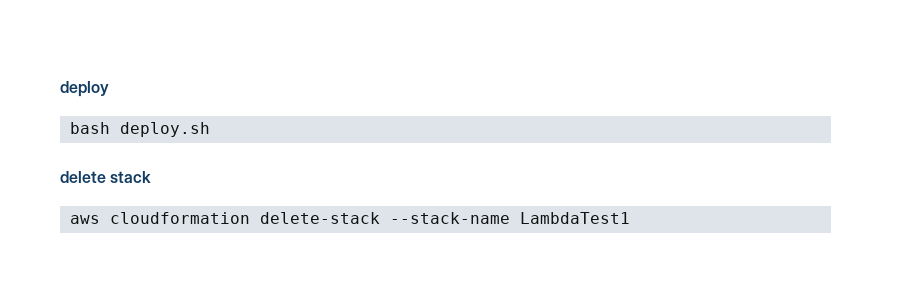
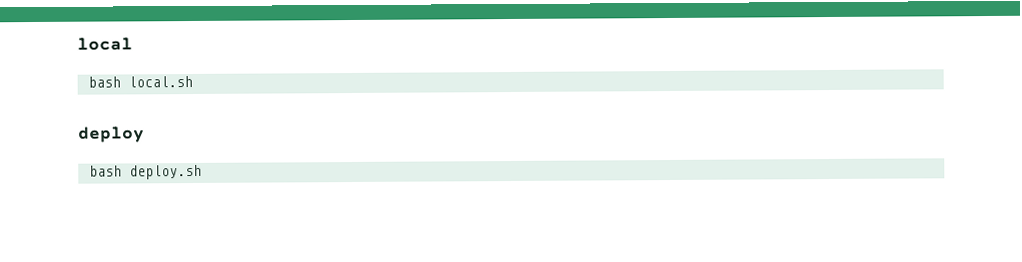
(60, 89) none -> [77,37,133,51] [87,75,193,88] local // bash local.sh //
[60,171,152,183] [69,212,630,224] // delete stack // aws cloudformation delete-stack --stack-name LambdaTest1 -> (202, 172) none

